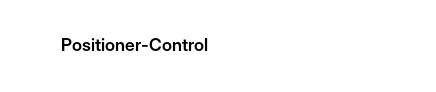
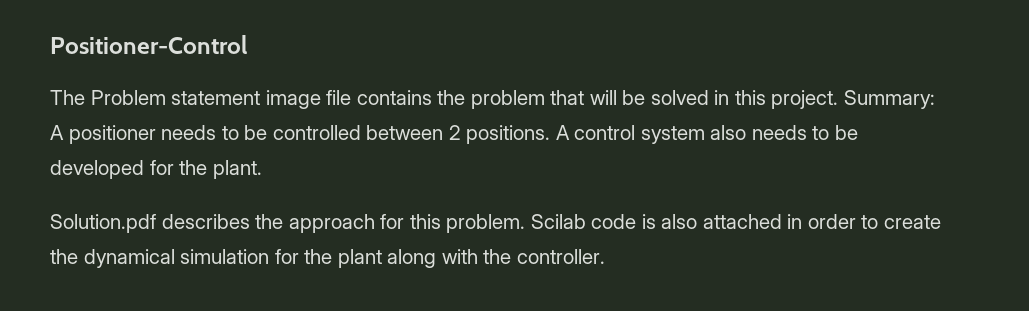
(208, 44) none -> [50,90,936,109] [50,125,859,144] [50,160,262,179] [50,214,942,233] [50,249,605,268] // The Problem statement image file contains the problem that will be solved in this project. Summary: A positioner needs to be controlled between 2 positions. A control system also needs to be developed for the plant. // Solution.pdf describes the approach for this problem. Scilab code is also attached in order to create the dynamical simulation for the plant along with the controller.

